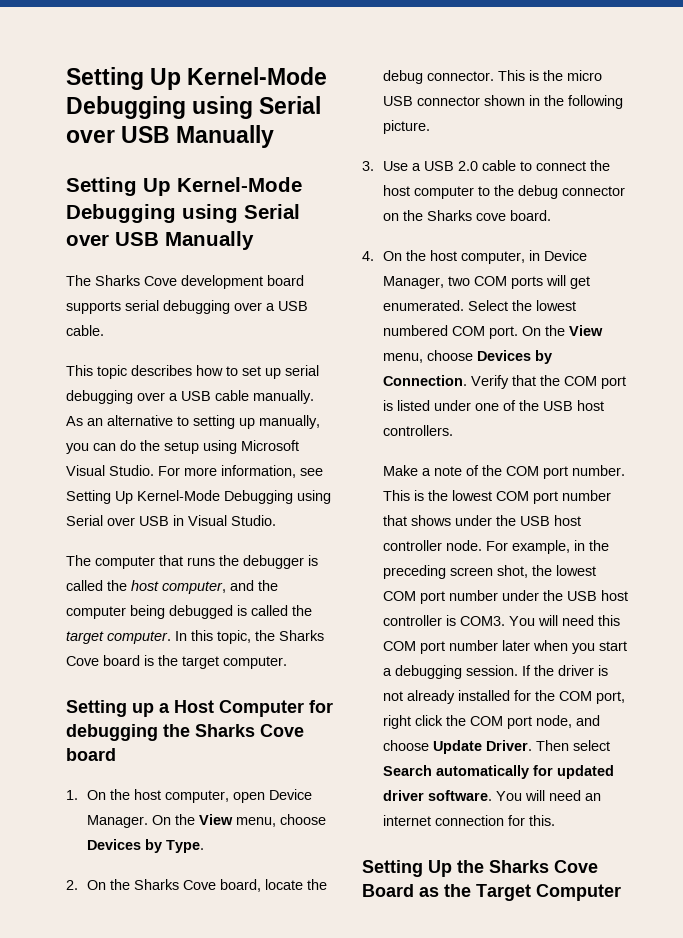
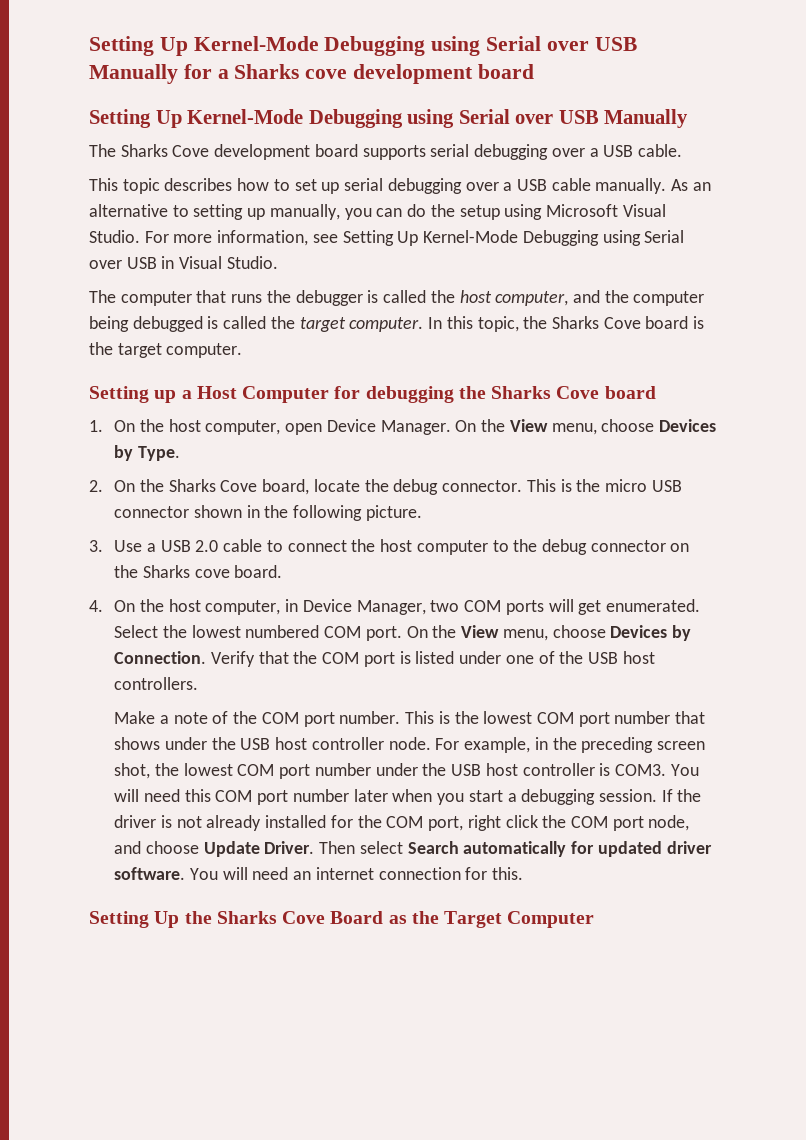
[66,67,328,90] [66,96,322,119] [66,125,275,148] Setting Up Kernel-Mode Debugging using Serial over USB Manually -> [89,36,637,56] [89,64,534,84] Setting Up Kernel-Mode Debugging using Serial over USB Manually for a Sharks cove development board

